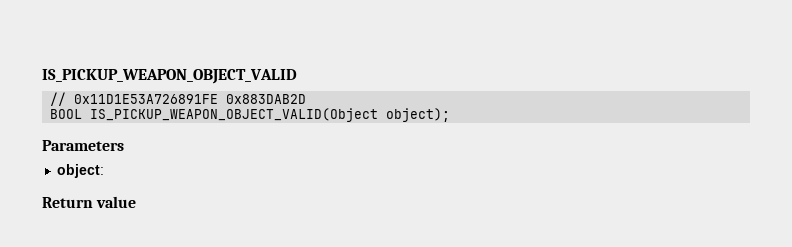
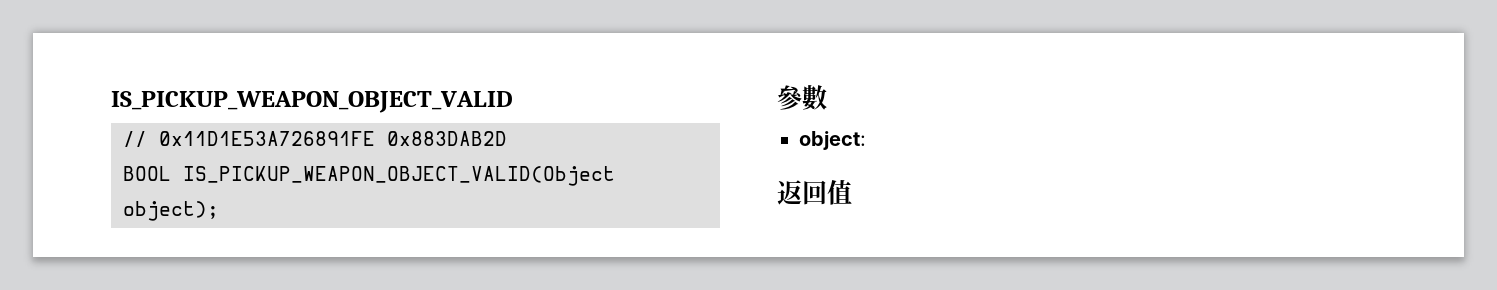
[42,140,124,151] Parameters -> [777,85,827,110] 參數
[42,196,137,208] Return value -> [777,179,852,205] 返回值

